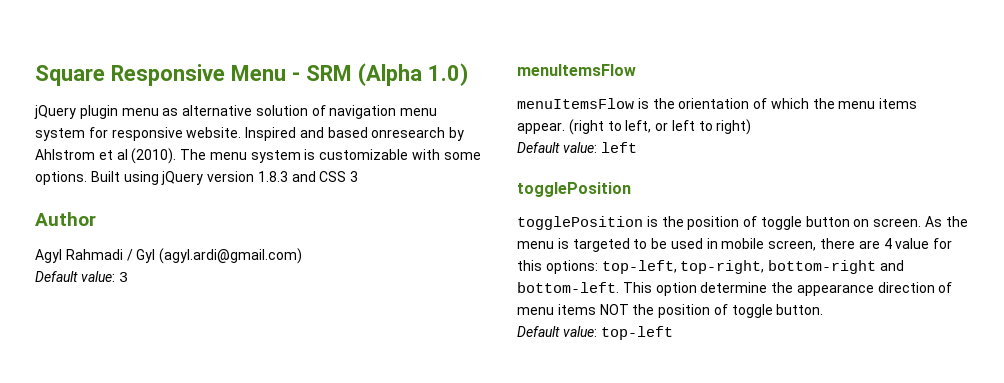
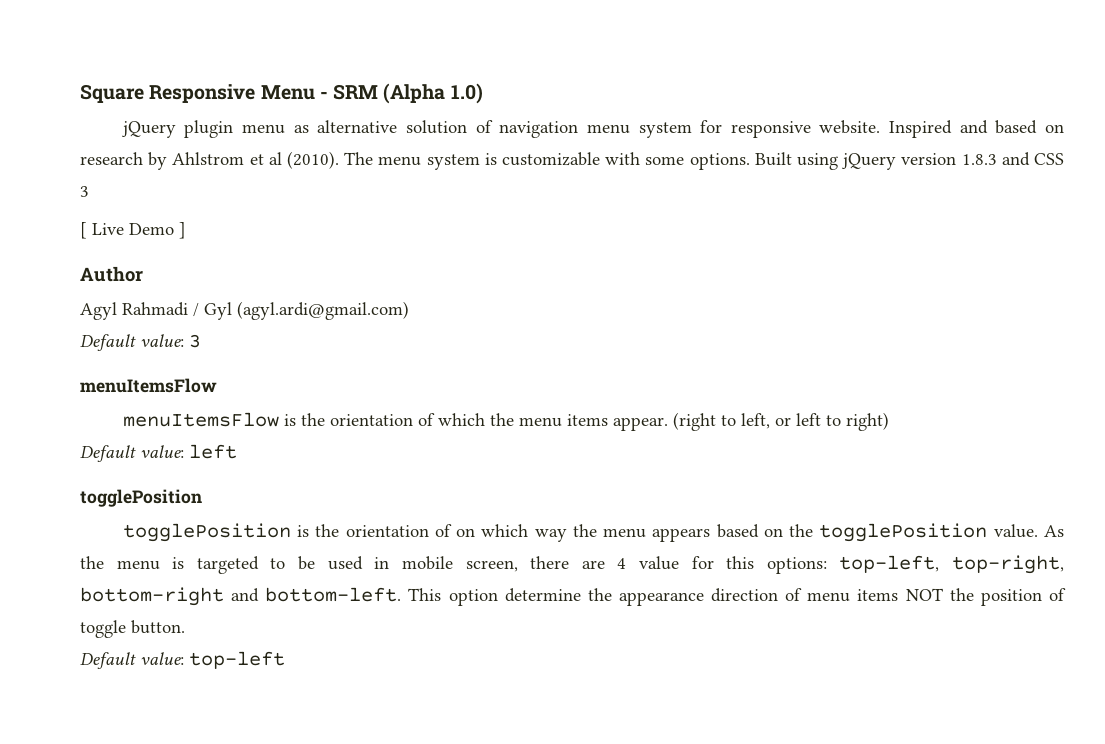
[371,127,446,138] onresearch -> [1045,124,1065,133] [80,152,143,165] on research
(359, 176) none -> [80,222,186,239] // [ Live Demo ]
[687,216,922,230] position of toggle button on screen. -> [345,523,1038,542] orientation of on which way the menu appears based on the togglePosition value.

